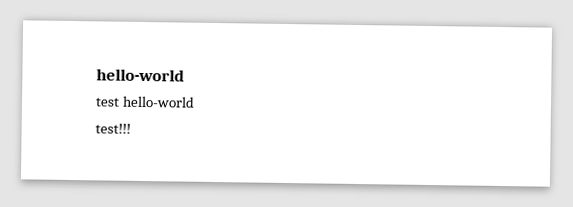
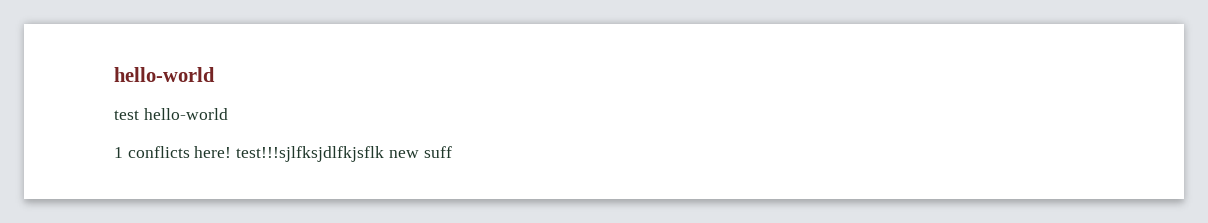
[95,123,131,134] test!!! -> [114,146,452,162] 1 conflicts here! test!!!sjlfksjdlfkjsflk new suff

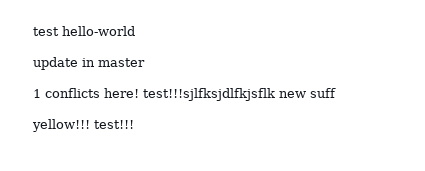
[114,67,215,82] [114,108,228,120] hello-world // test hello-world -> [33,26,135,36] [33,57,145,70] test hello-world // update in master
(452, 152) none -> [32,119,134,132] // yellow!!! test!!!

